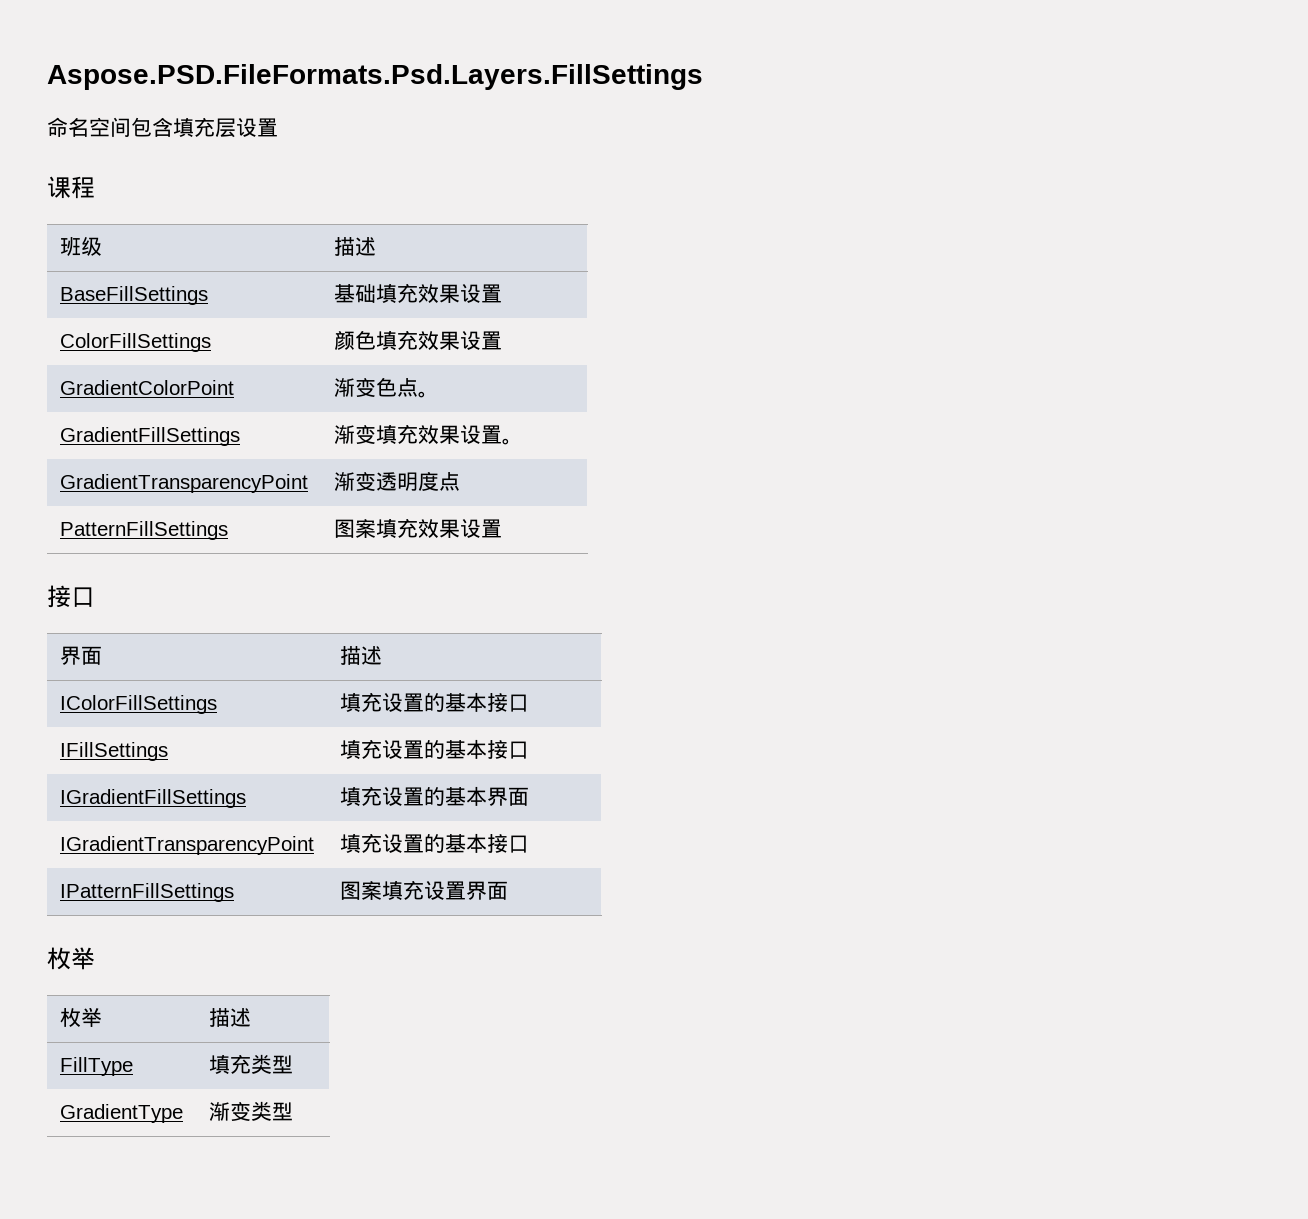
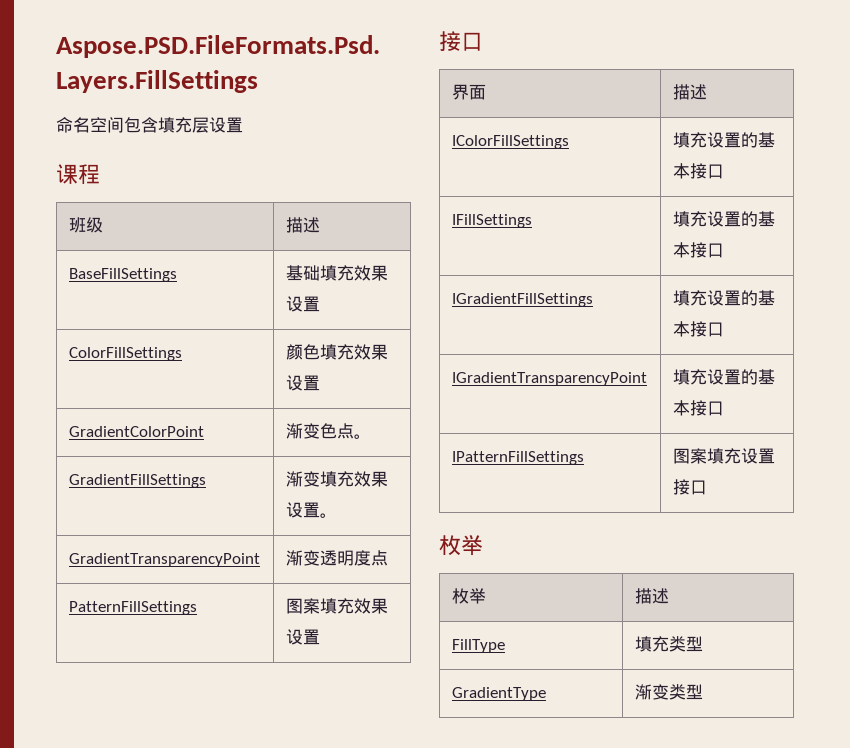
[486,787,529,806] 界面 -> [689,321,724,337] 接口
[465,881,508,900] 界面 -> [672,479,707,495] 接口

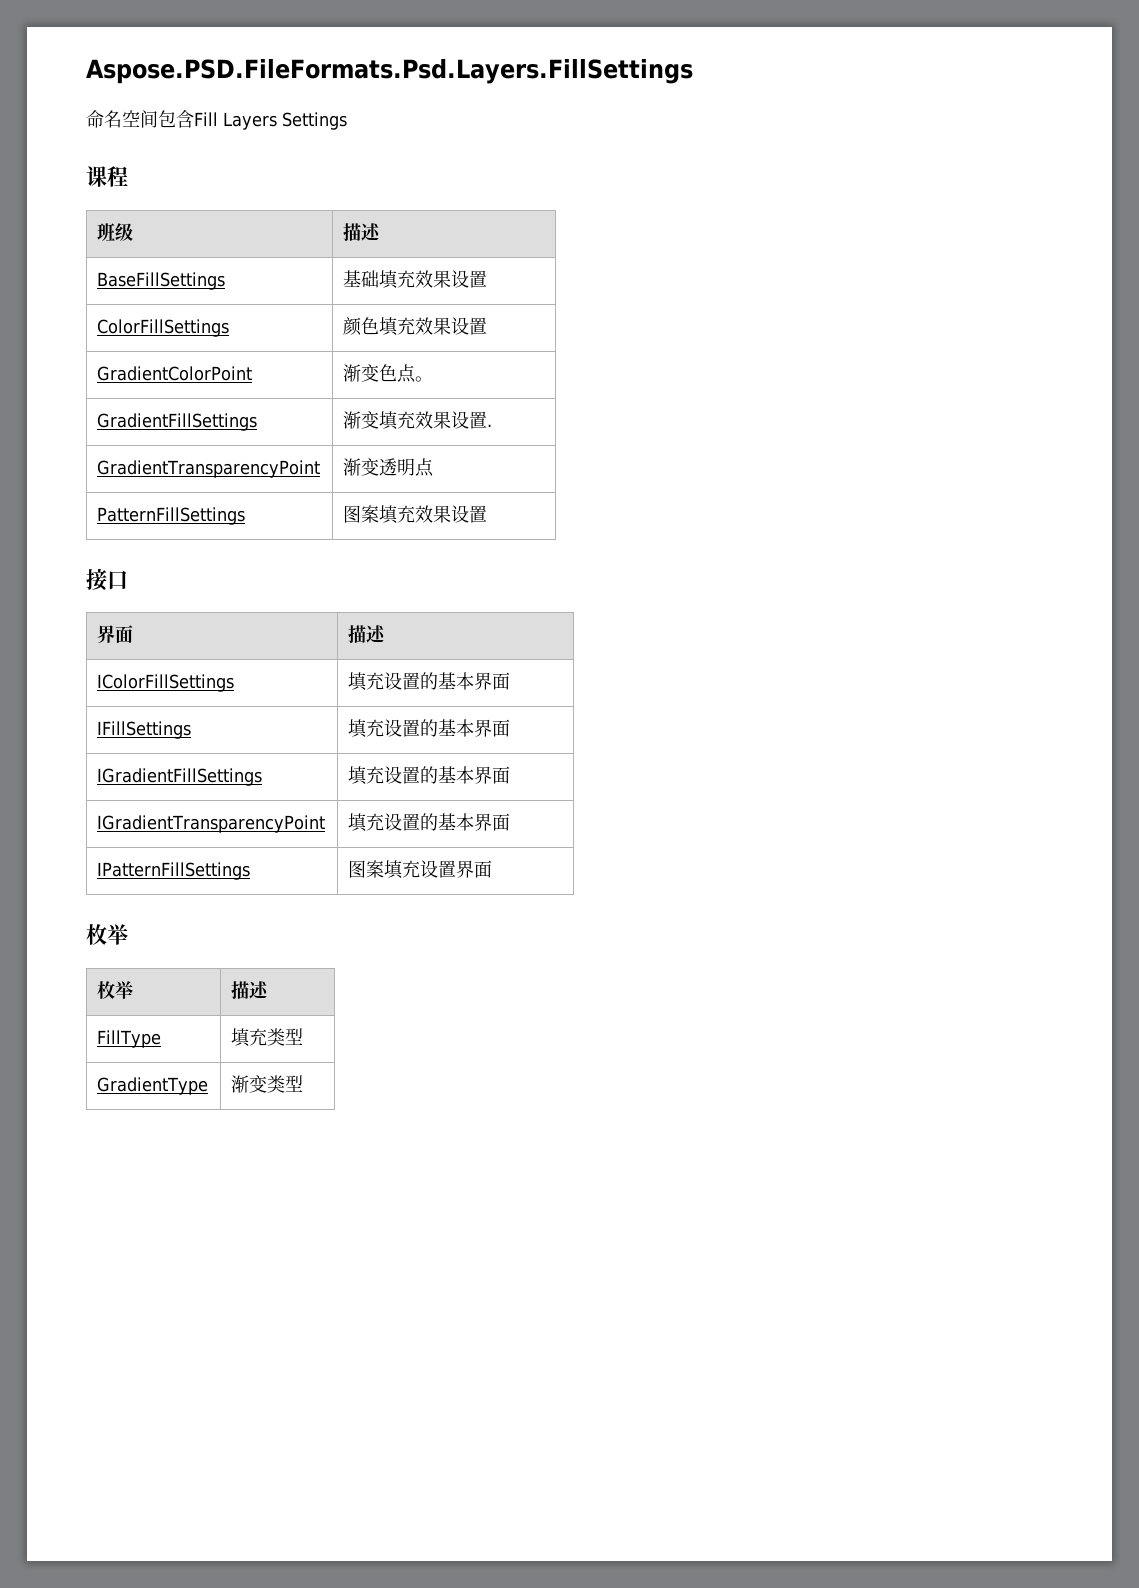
[158,117,243,133] 填充层设置 -> [194,112,347,130] Fill Layers Settings
[319,513,337,518] 。 -> [487,424,493,427] .
[353,550,371,566] 度 -> (416, 467) none
[689,163,724,179] 接口 -> [474,672,511,690] 界面
[689,242,724,258] 接口 -> [474,719,511,737] 界面
[689,321,724,337] 接口 -> [474,766,511,784] 界面
[689,400,724,416] 接口 -> [474,813,511,831] 界面
[672,479,707,495] 接口 -> [456,860,493,878] 界面

